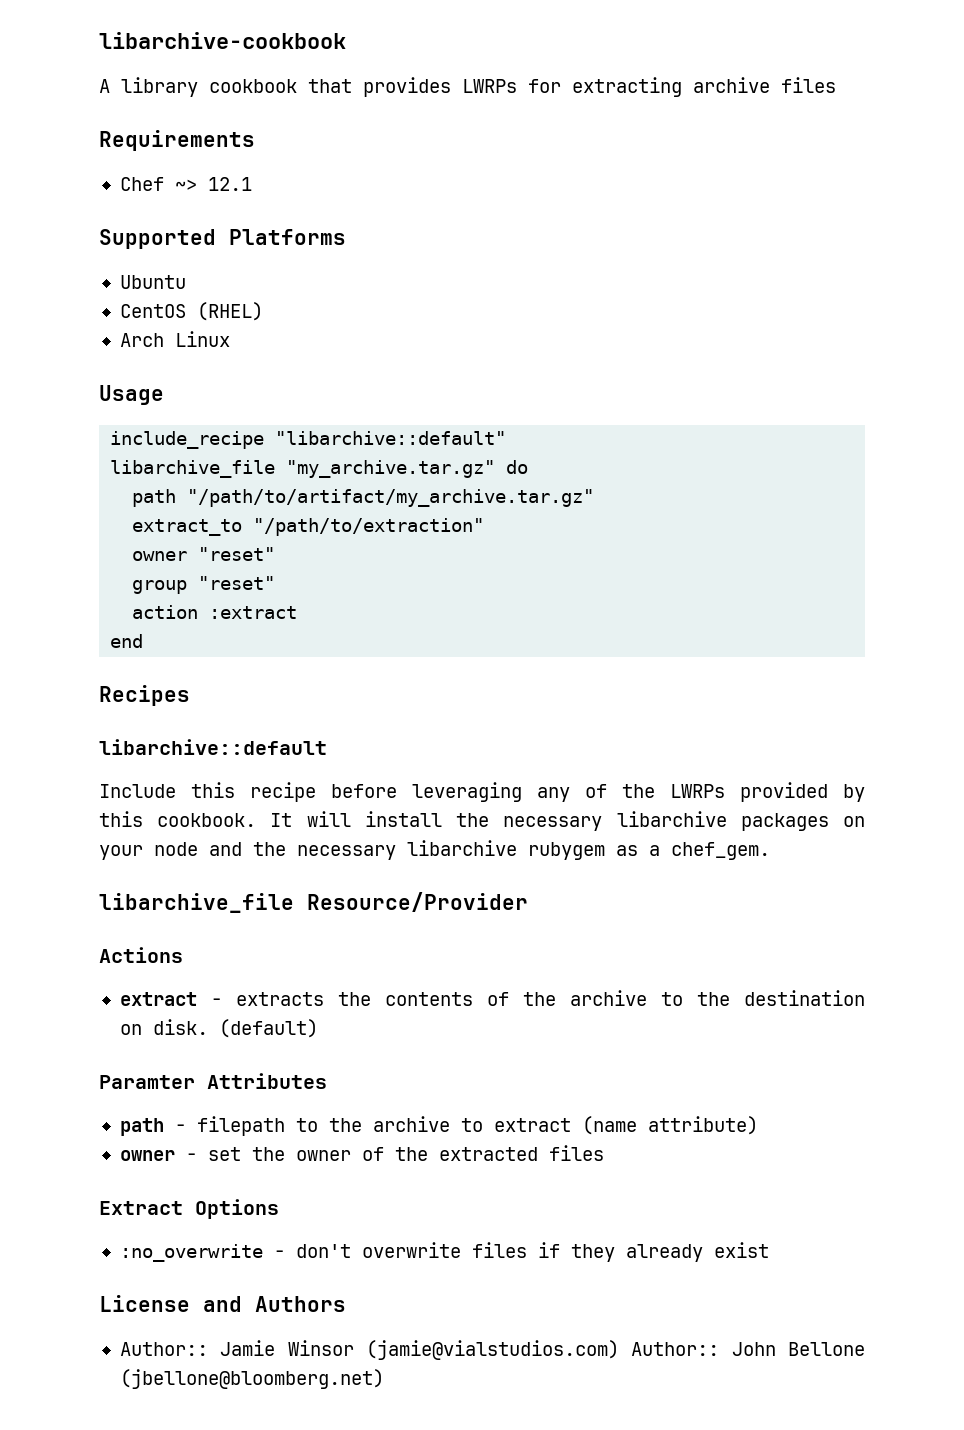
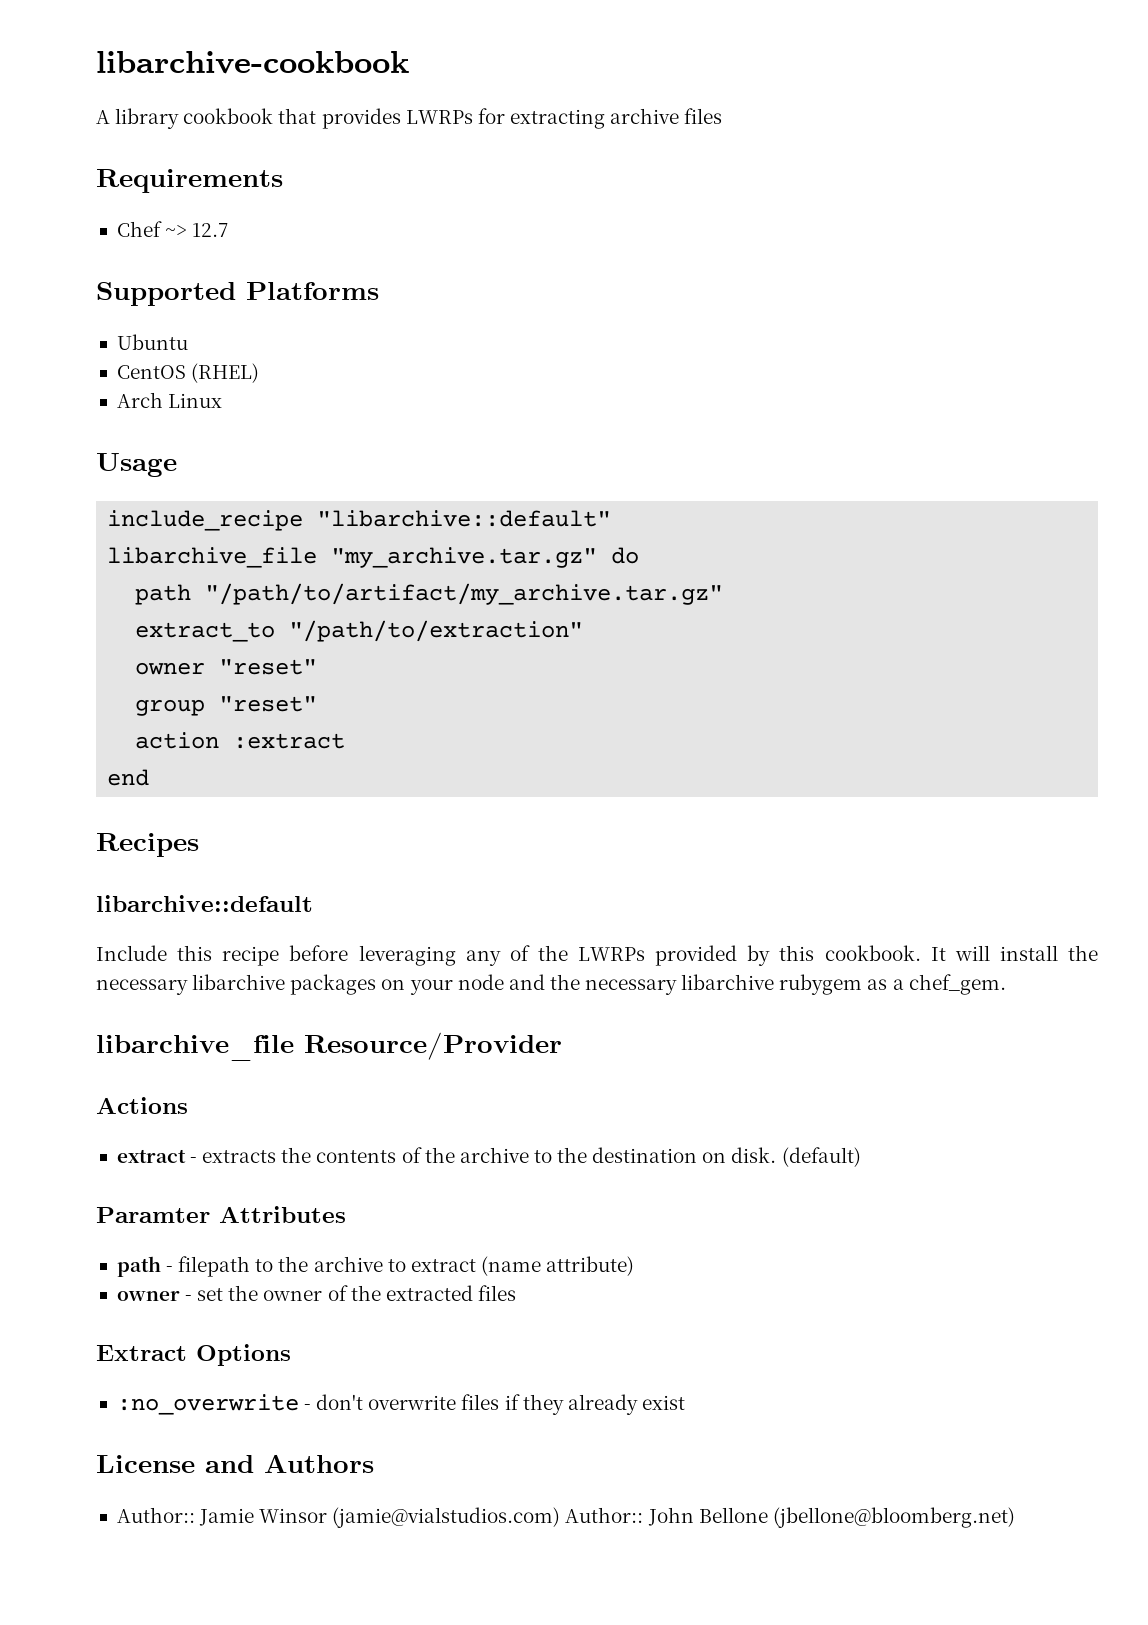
[207,177,252,191] 12.1 -> [192,223,229,237] 12.7

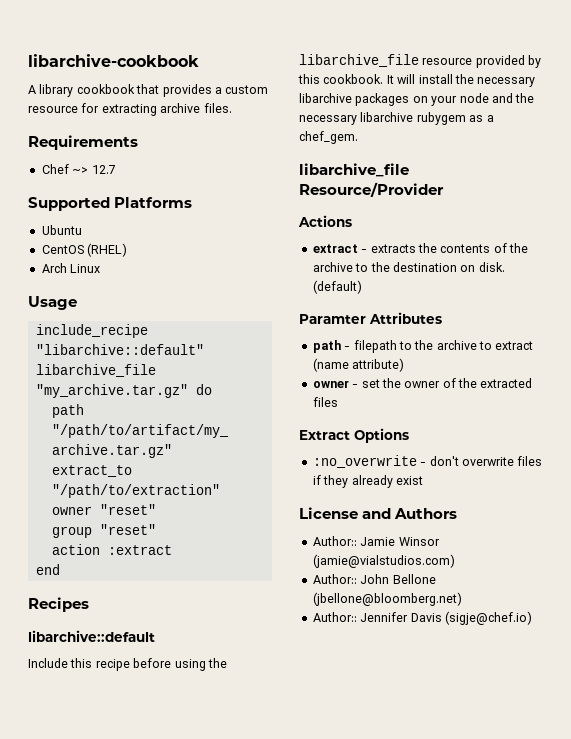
[405,110,473,124] LWRPs -> [214,85,269,94] [28,106,78,113] a custom resource
[684,108,723,124] files -> [203,103,232,113] files.
[358,945,645,966] leveraging any of the LWRPs -> [174,658,227,671] [299,54,473,67] using the libarchive_file resource
(561, 1517) none -> (455, 561) //
(1015, 1517) none -> [312,611,532,625] // Author:: Jennifer Davis (sigje@chef.io)

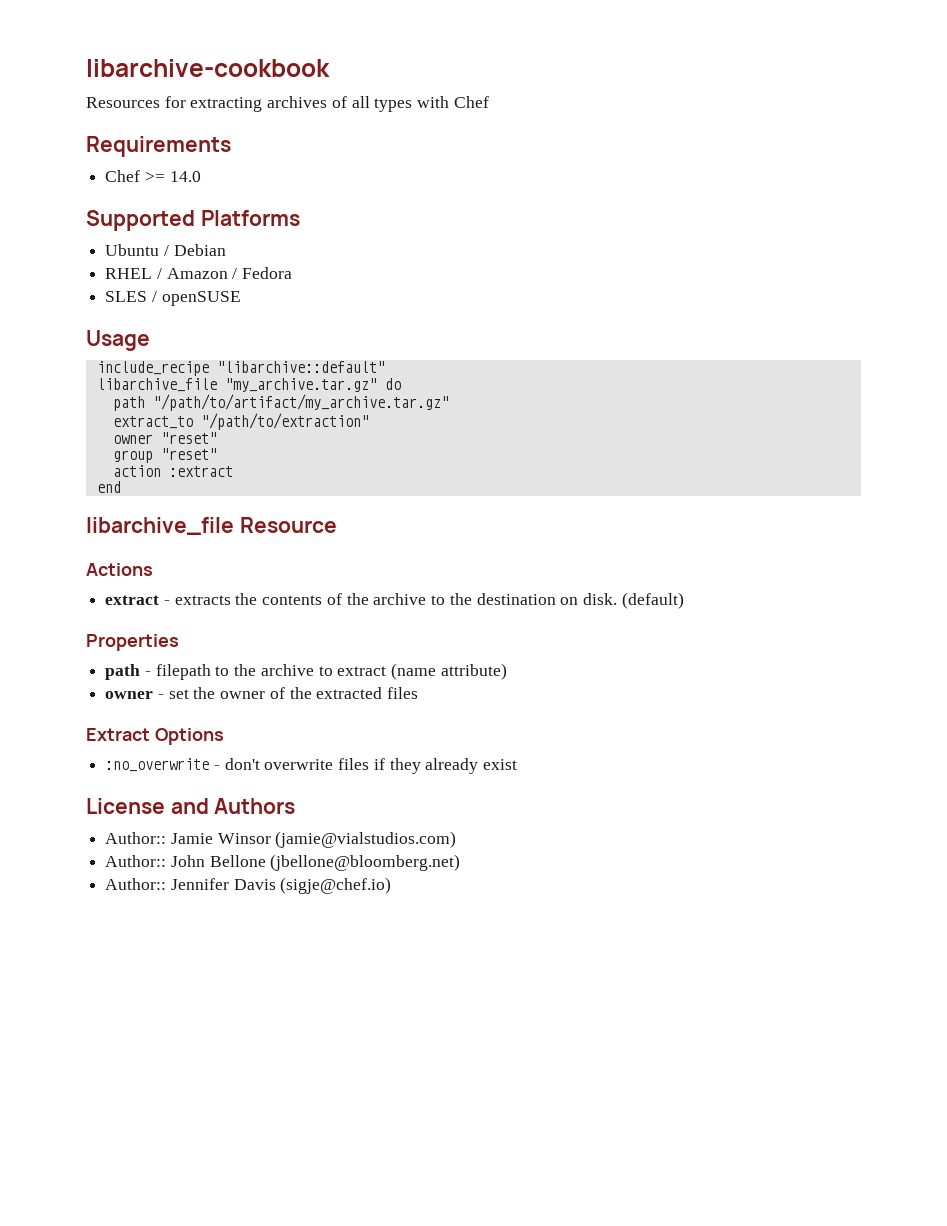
[28,84,269,97] [28,103,232,116] A library cookbook that provides a custom resource for extracting archive files. -> [86,96,489,112] Resources for extracting archives of all types with Chef
[72,165,116,174] ~> 12.7 -> [144,171,201,182] >= 14.0
[41,243,128,257] [41,263,101,273] // CentOS (RHEL) // Arch Linux -> [163,244,226,256] [105,267,293,279] [105,291,241,306] / Debian // RHEL / Amazon / Fedora // SLES / openSUSE
[28,597,89,612] [28,630,155,642] [28,658,227,671] [299,54,542,68] [298,74,536,87] [299,93,535,106] [299,112,494,125] [299,131,358,144] [299,163,409,177] [299,182,444,197] Recipes // libarchive::default // Include this recipe before using the libarchive_file resource provided by this cookbook. It will install the necessary libarchive packages on your node and the necessary libarchive rubygem as a chef_gem. // libarchive_file Resource/Provider -> [86,517,337,535] libarchive_file Resource
[299,312,442,324] Paramter Attributes -> [86,634,179,651] Properties

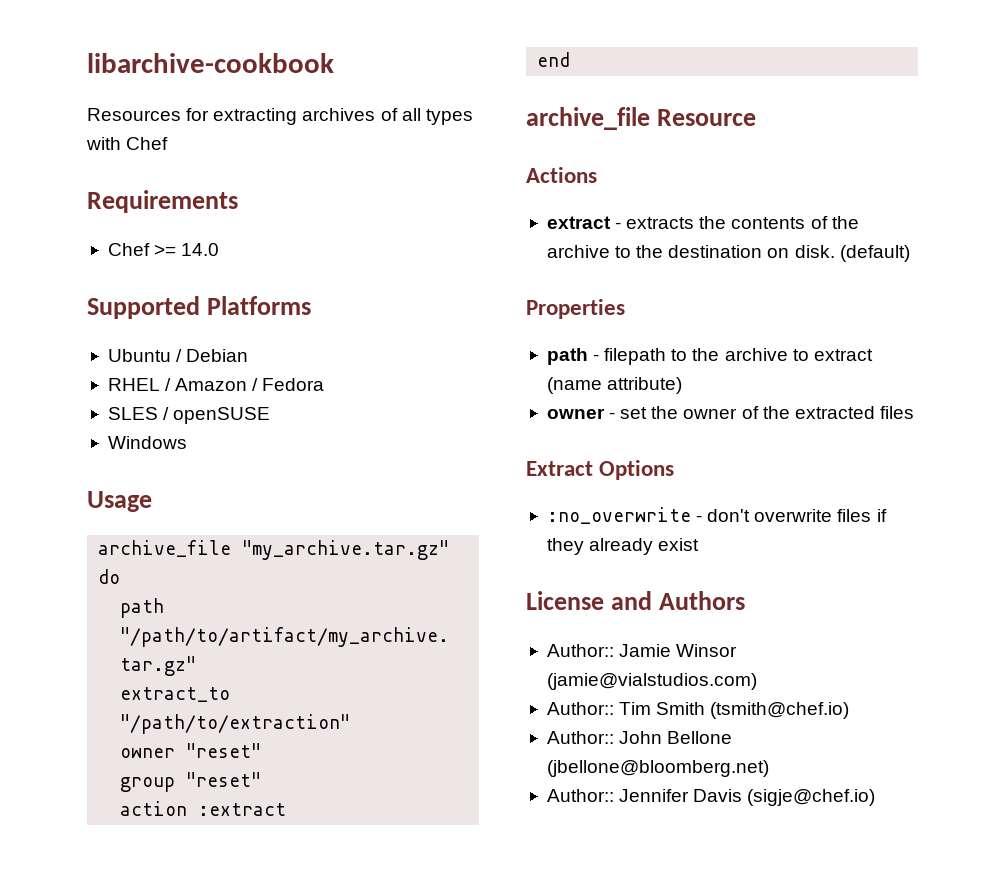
(241, 298) none -> [107,436,187,449] // Windows
[96,361,385,376] [96,378,217,392] include_recipe "libarchive::default" // libarchive_file -> [98,540,232,557] archive_file
[86,517,234,535] libarchive_file -> [526,107,650,130] archive_file
(457, 839) none -> [546,702,850,719] // Author:: Tim Smith (tsmith@chef.io)

